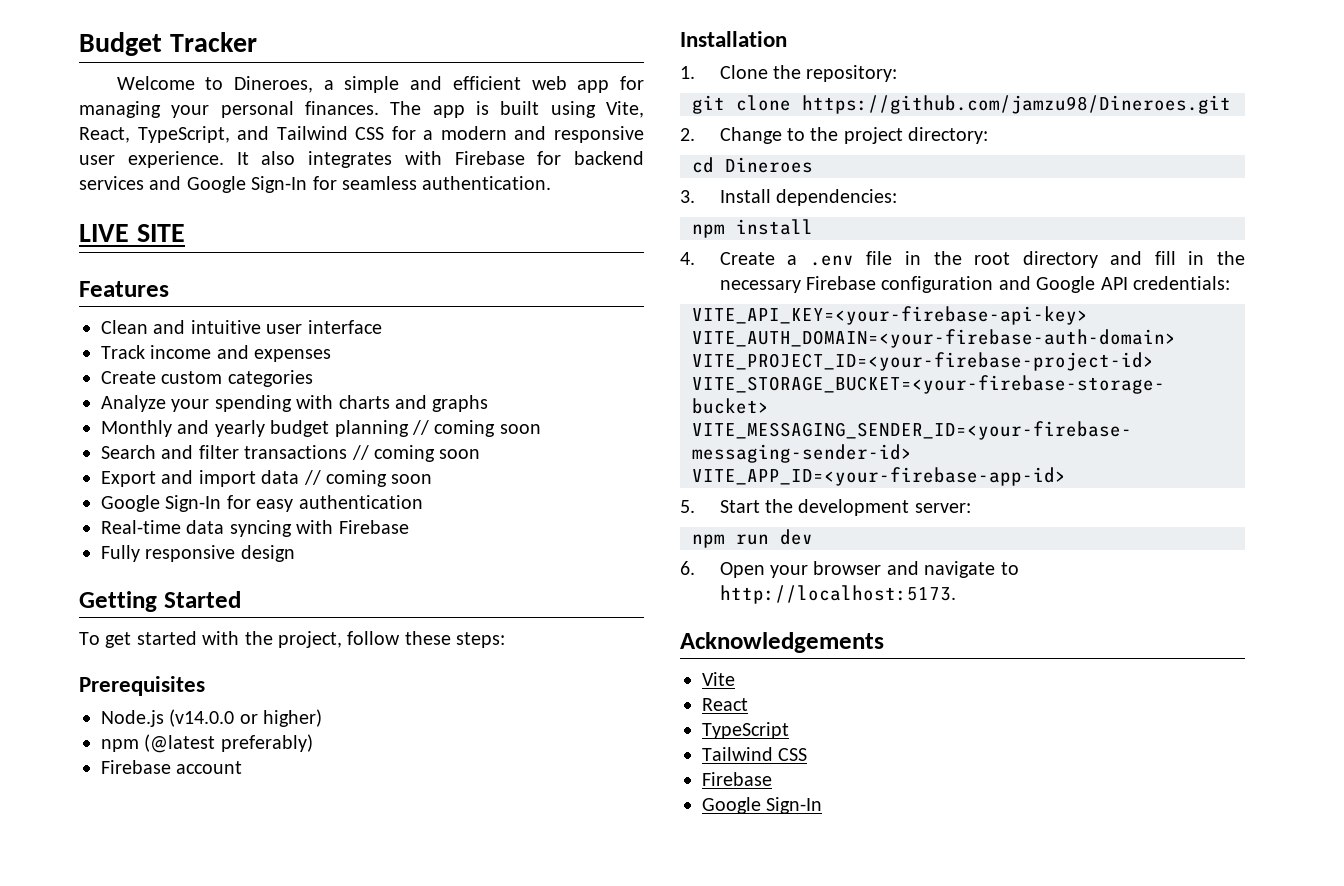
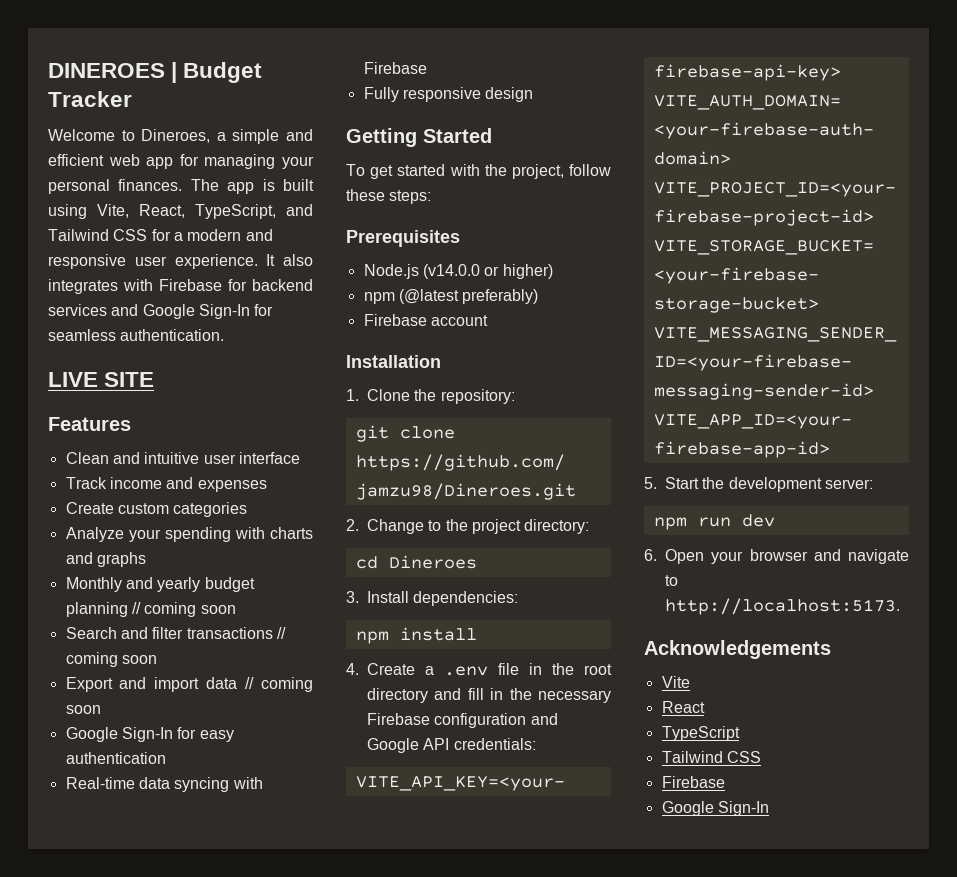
(79, 44) none -> [48,62,178,83] DINEROES |

